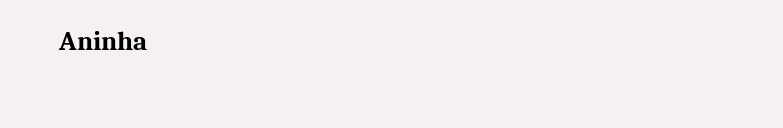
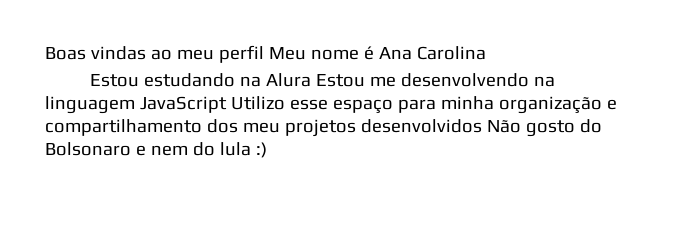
[58,31,147,50] Aninha -> [45,45,486,63] [90,73,556,87] [45,96,617,114] [45,119,602,137] [45,142,267,158] Boas vindas ao meu perfil Meu nome é Ana Carolina // Estou estudando na Alura Estou me desenvolvendo na linguagem JavaScript Utilizo esse espaço para minha organização e compartilhamento dos meu projetos desenvolvidos Não gosto do Bolsonaro e nem do lula :)

